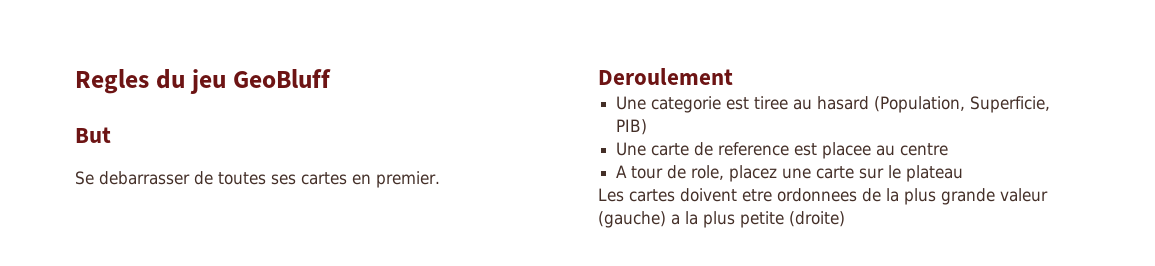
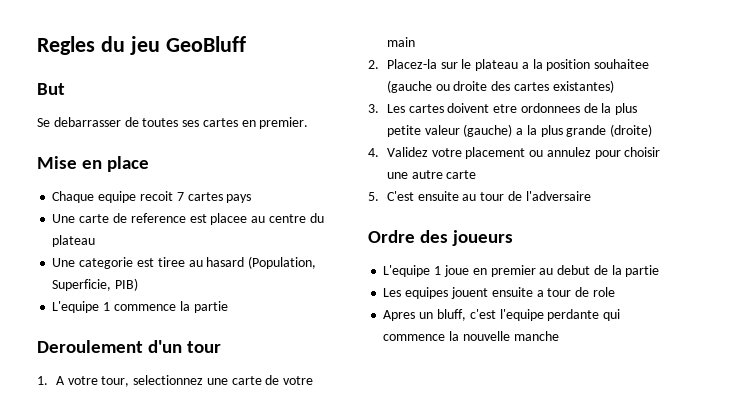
[598,68,733,85] Deroulement -> [37,156,150,172] [52,191,252,203] [52,213,324,225] [52,235,96,247] Mise en place // Chaque equipe recoit 7 cartes pays // Une carte de reference est placee au centre du plateau
[616,142,949,159] [616,165,964,182] Une carte de reference est placee au centre // A tour de role, placez une carte sur le plateau // -> [52,301,228,313] [37,340,222,353] [37,375,314,387] [386,37,415,47] [368,59,650,71] [386,80,614,93] [368,104,379,113] L'equipe 1 commence la partie // Deroulement d'un tour // 1. A votre tour, selectionnez une carte de votre main // 2. Placez-la sur le plateau a la position souhaitee (gauche ou droite des cartes existantes) // 3.
[941,188,995,205] grande -> [386,125,421,137] petite
[740,211,784,228] petite -> [566,125,607,137] grande
(845, 219) none -> [368,147,661,159] [386,170,477,179] [368,191,591,201] [368,230,514,246] [383,265,660,277] [383,287,615,299] [383,309,621,321] [383,331,559,341] // 4. Validez votre placement ou annulez pour choisir une autre carte // 5. C'est ensuite au tour de l'adversaire // Ordre des joueurs // L'equipe 1 joue en premier au debut de la partie // Les equipes jouent ensuite a tour de role // Apres un bluff, c'est l'equipe perdante qui commence la nouvelle manche

